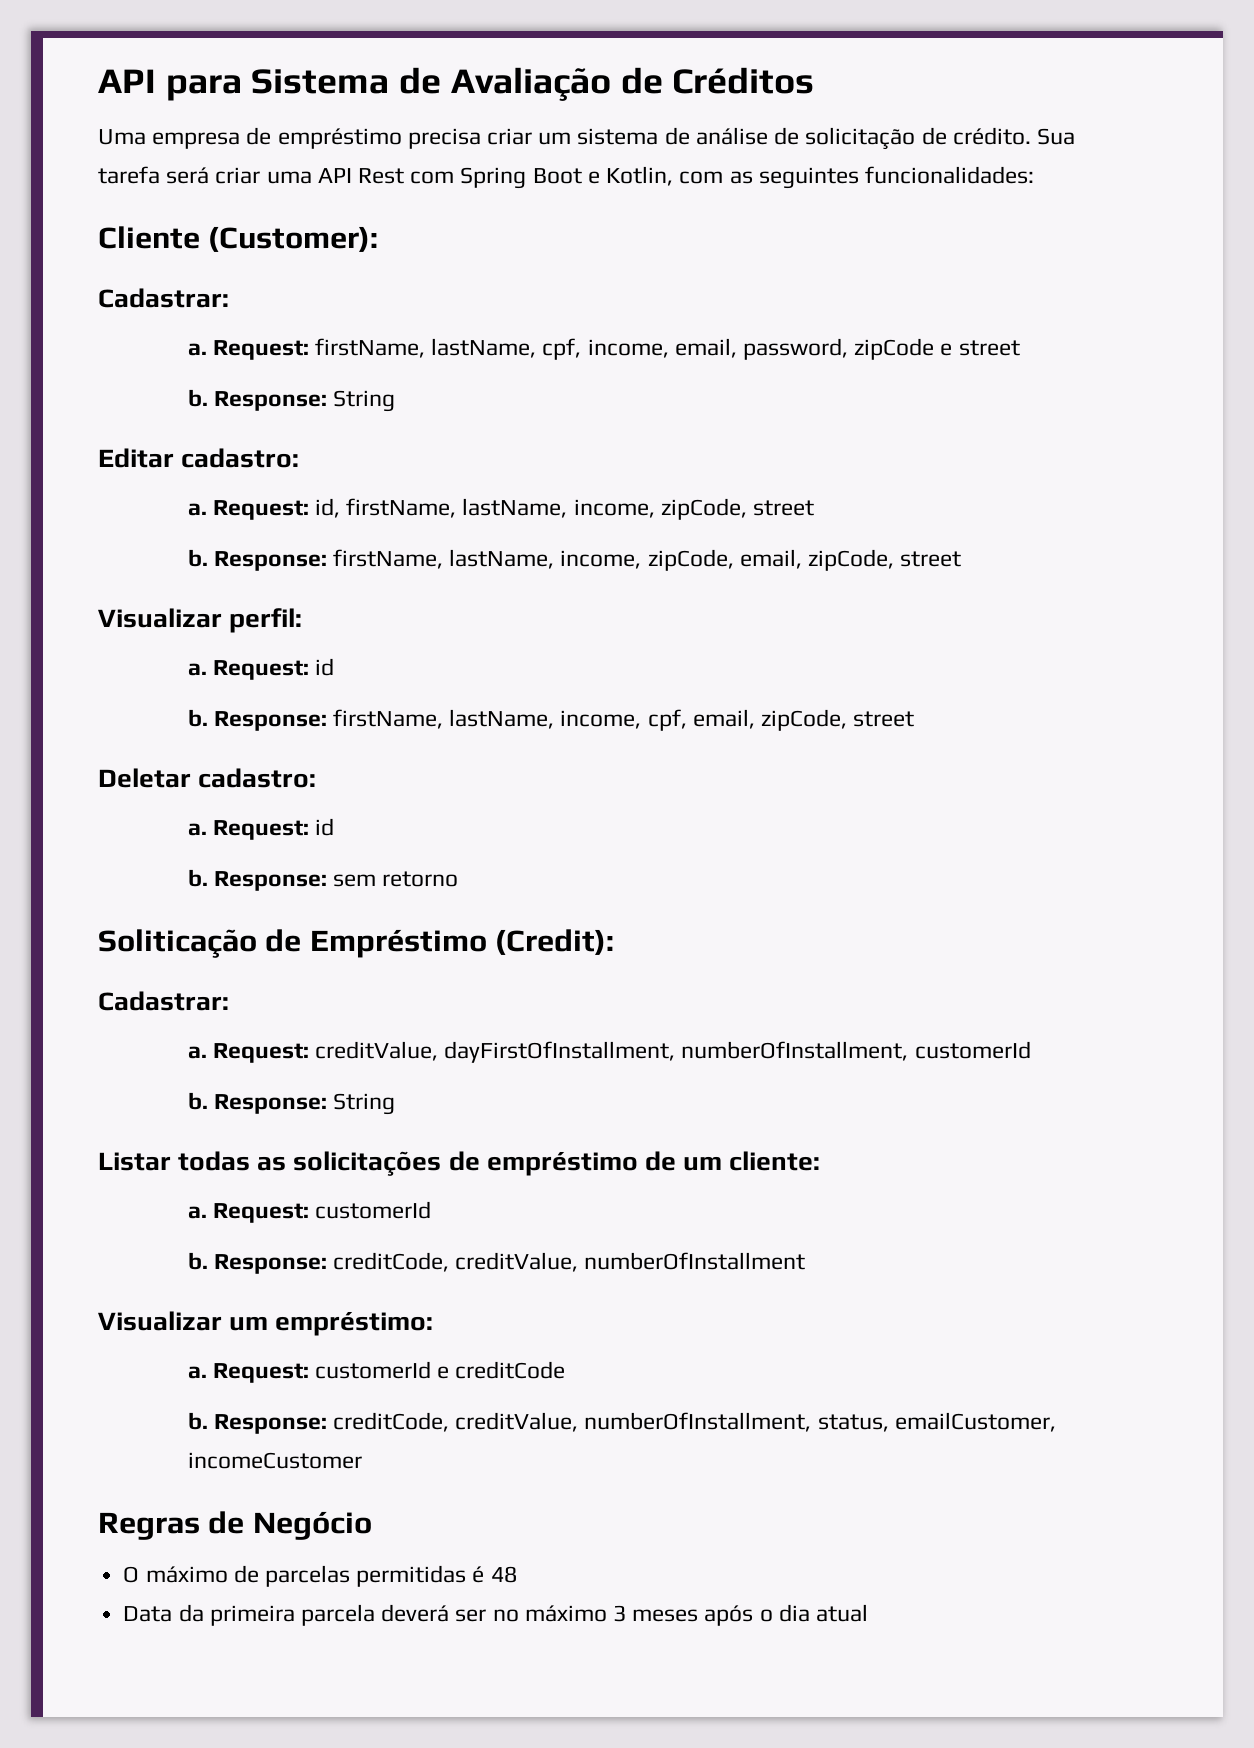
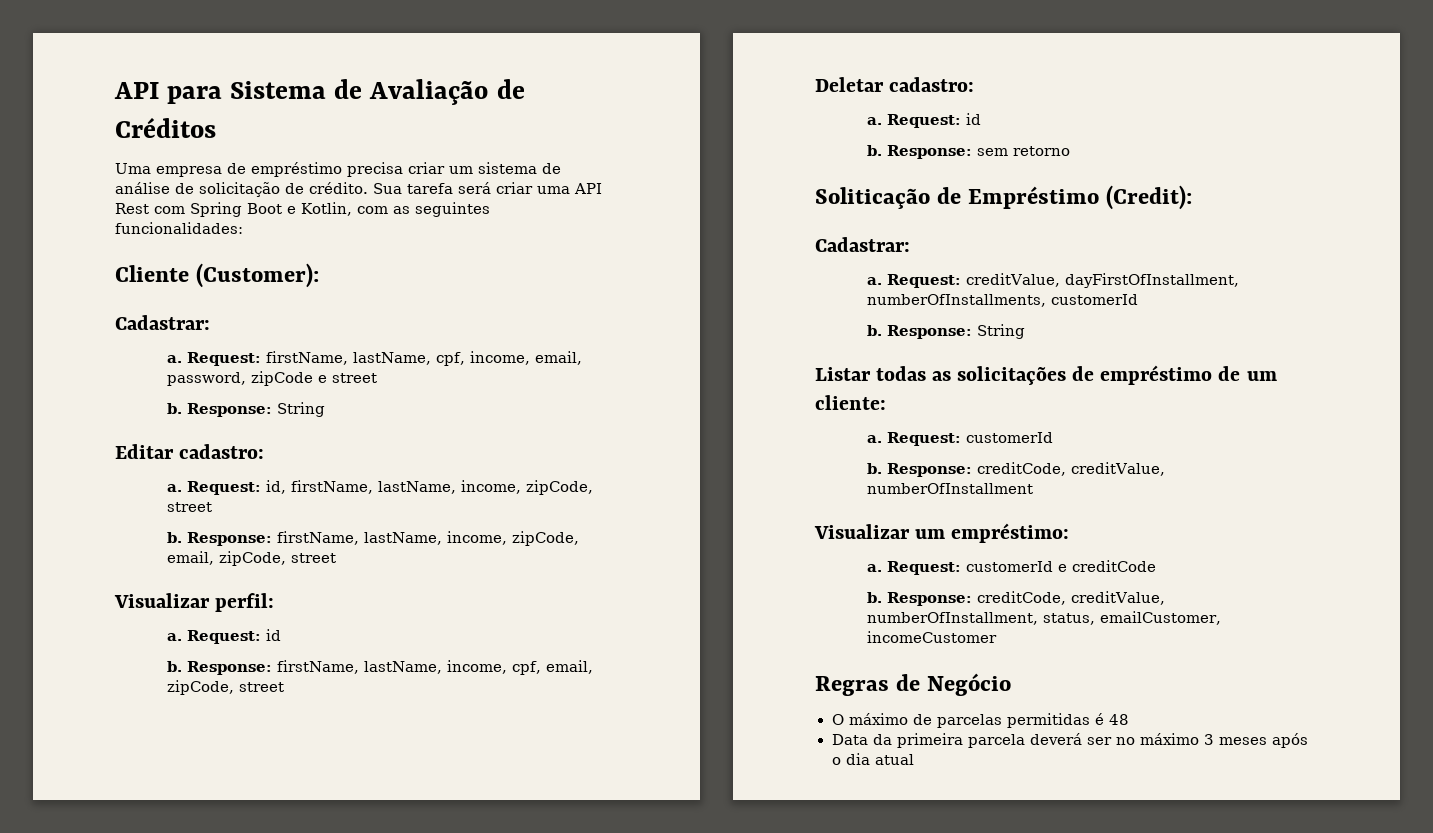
[681,1041,909,1061] numberOfInstallment, -> [867,294,1047,307] numberOfInstallments,

